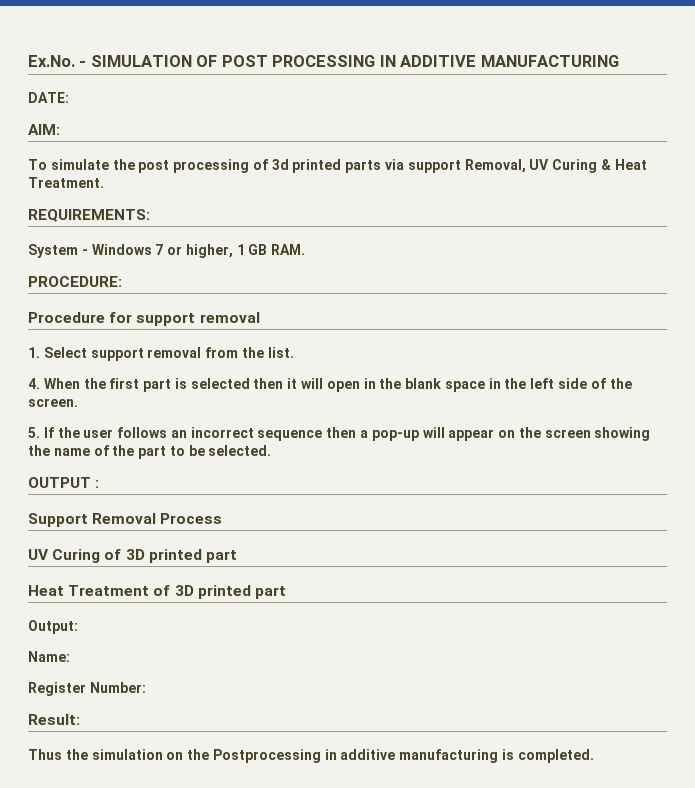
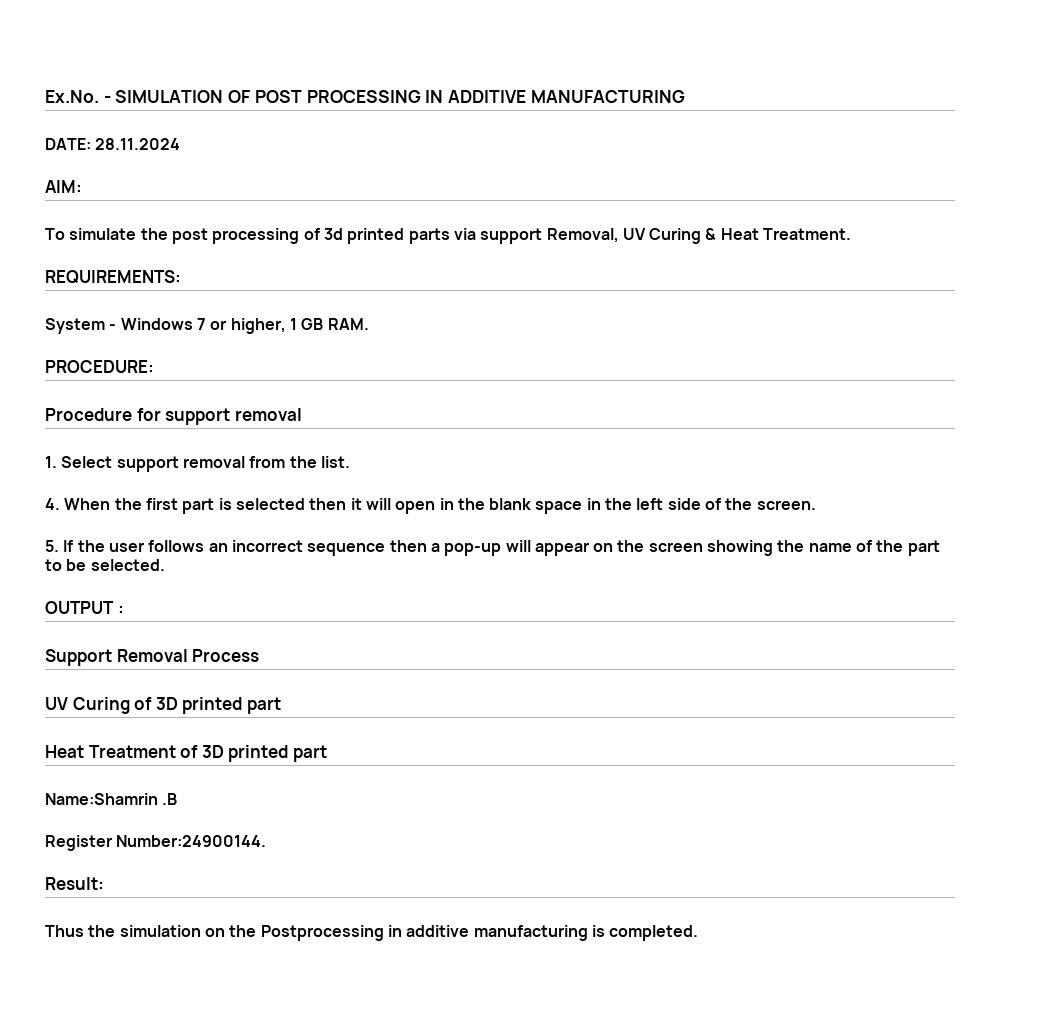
(69, 97) none -> [95,138,181,150] 28.11.2024
[28,620,78,634] [28,651,70,662] Output: // Name: -> [45,793,178,805] Name:Shamrin .B
[89,682,146,693] Number: -> [116,835,267,847] Number:24900144.

